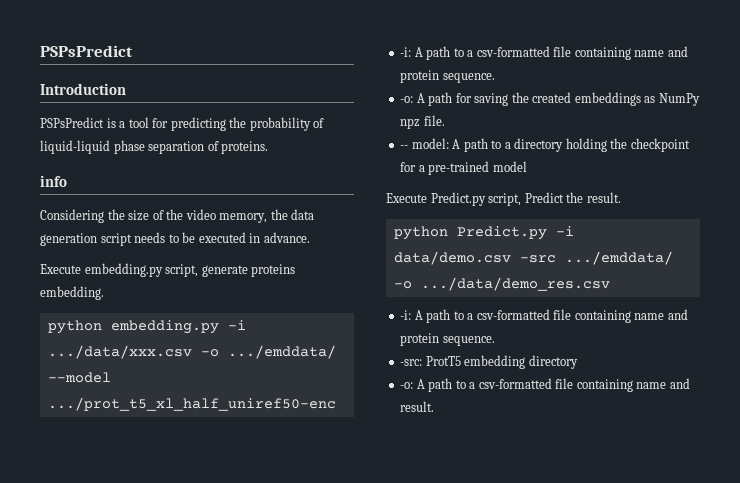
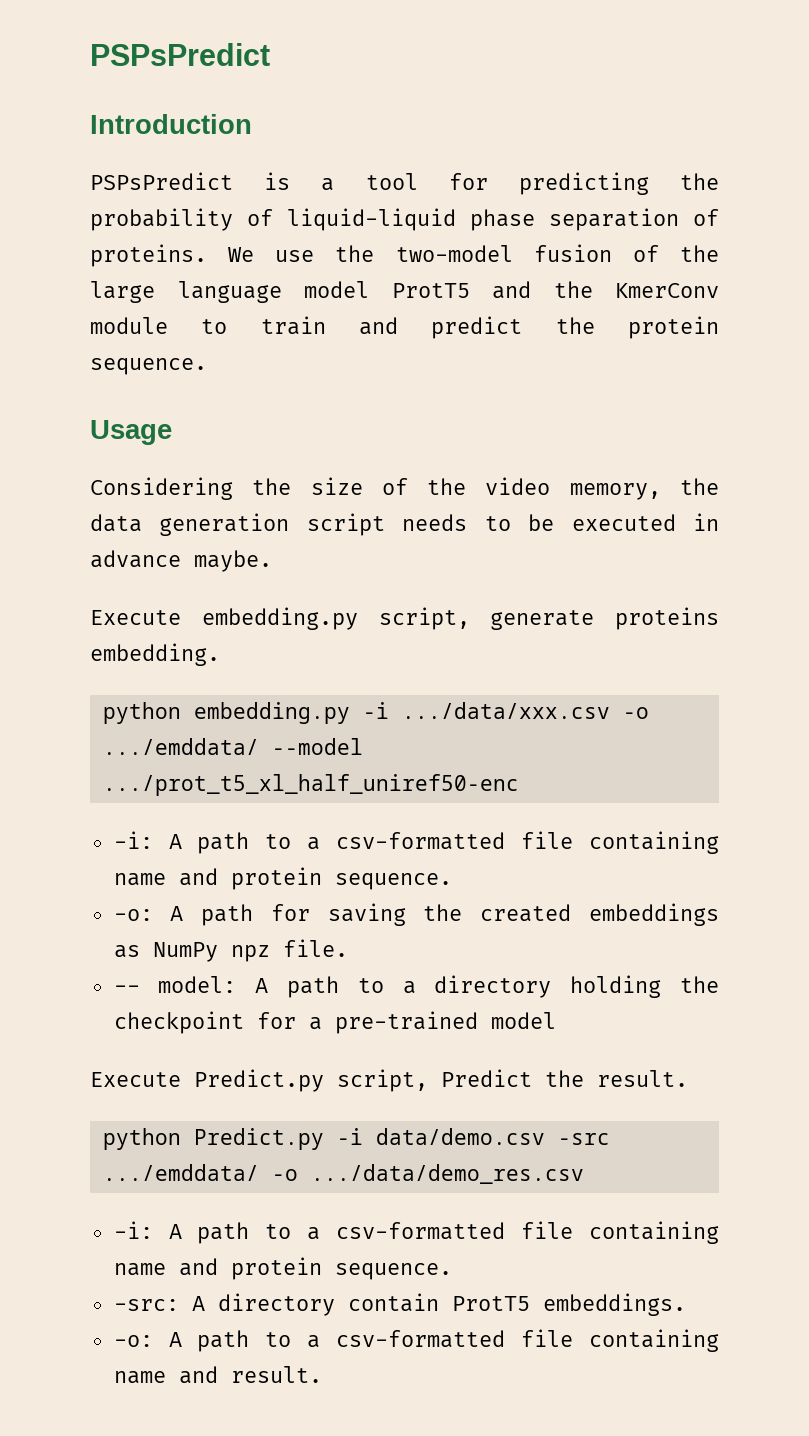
[40,175,67,187] // info -> [228,244,719,262] [90,281,719,303] [90,316,719,339] [90,358,207,375] [90,420,172,445] We use the two-model fusion of the large language model ProtT5 and the KmerConv module to train and predict the protein sequence. // Usage
[263,232,310,243] advance. -> [90,550,272,572] advance maybe.
[425,355,578,369] ProtT5 embedding directory -> [191,1293,686,1316] A directory contain ProtT5 embeddings.

